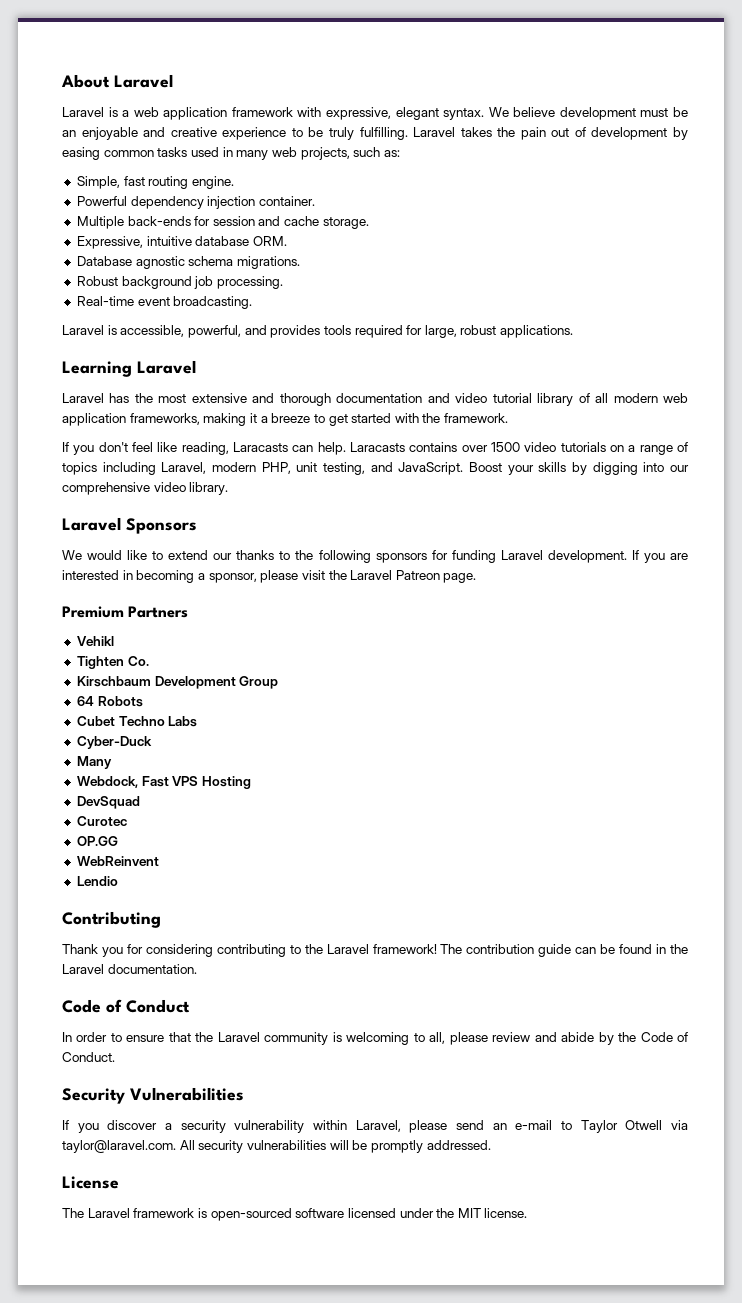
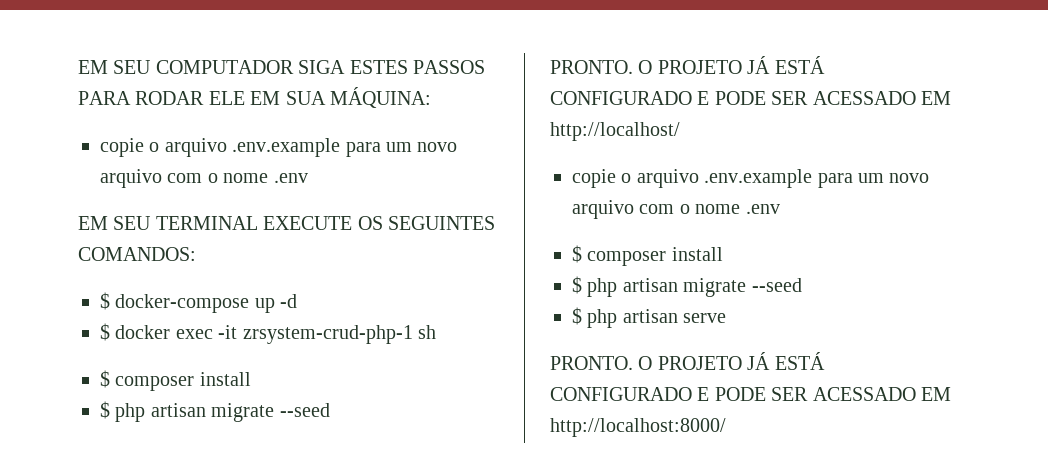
[61,74,173,88] [62,107,688,120] [62,127,688,140] [62,147,400,160] [76,176,234,189] [76,196,315,209] [76,216,369,229] [76,236,287,249] [76,256,300,269] [76,276,283,289] [76,296,253,309] [62,325,574,338] [62,360,196,377] [62,393,689,406] [62,413,509,426] [62,442,688,455] [62,462,689,475] [62,482,229,495] [62,517,197,534] [62,550,688,563] [62,570,477,583] [62,606,189,618] [76,636,114,646] [76,656,149,669] [76,676,279,689] [76,696,143,707] [76,716,198,727] [76,736,152,749] [76,756,112,769] [76,776,251,789] [76,796,140,809] [76,816,127,826] [76,836,118,846] [76,856,159,866] [76,876,118,886] [62,911,161,928] [62,944,688,957] [62,964,197,974] [62,999,190,1013] [62,1032,689,1045] [62,1052,115,1062] [62,1087,244,1104] [62,1120,688,1133] [62,1140,491,1153] [62,1176,119,1189] [62,1208,528,1221] About Laravel // Laravel is a web application framework with expressive, elegant syntax. We believe development must be an enjoyable and creative experience to be truly fulfilling. Laravel takes the pain out of development by easing common tasks used in many web projects, such as: // Simple, fast routing engine. // Powerful dependency injection container. // Multiple back-ends for session and cache storage. // Expressive, intuitive database ORM. // Database agnostic schema migrations. // Robust background job processing. // Real-time event broadcasting. // Laravel is accessible, powerful, and provides tools required for large, robust applications. // Learning Laravel // Laravel has the most extensive and thorough documentation and video tutorial library of all modern web application frameworks, making it a breeze to get started with the framework. // If you don't feel like reading, Laracasts can help. Laracasts contains over 1500 video tutorials on a range of topics including Laravel, modern PHP, unit testing, and JavaScript. Boost your skills by digging into our comprehensive video library. // Laravel Sponsors // We would like to extend our thanks to the following sponsors for funding Laravel development. If you are interested in becoming a sponsor, please visit the Laravel Patreon page. // Premium Partners // Vehikl // Tighten Co. // Kirschbaum Development Group // 64 Robots // Cubet Techno Labs // Cyber-Duck // Many // Webdock, Fast VPS Hosting // DevSquad // Curotec // OP.GG // WebReinvent // Lendio // Contributing // Thank you for considering contributing to the Laravel framework! The contribution guide can be found in the Laravel documentation. // Code of Conduct // In order to ensure that the Laravel community is welcoming to all, please review and abide by the Code of Conduct. // Security Vulnerabilities // If you discover a security vulnerability within Laravel, please send an e-mail to Taylor Otwell via taylor@laravel.com. All security vulnerabilities will be promptly addressed. // License // The Laravel framework is open-sourced software licensed under the MIT license. -> [78,60,485,74] [78,87,431,108] [100,138,458,157] [100,169,308,188] [78,216,495,230] [78,247,196,261] [100,292,298,313] [100,323,436,344] [100,370,251,391] [100,401,330,422] [550,56,825,74] [550,91,951,105] [550,122,680,141] [572,169,930,188] [572,200,780,219] [572,245,723,266] [572,276,802,297] [572,307,727,328] [550,352,825,370] [550,387,951,401] [550,418,726,437] EM SEU COMPUTADOR SIGA ESTES PASSOS PARA RODAR ELE EM SUA MÁQUINA: // copie o arquivo .env.example para um novo arquivo com o nome .env // EM SEU TERMINAL EXECUTE OS SEGUINTES COMANDOS: // $ docker-compose up -d // $ docker exec -it zrsystem-crud-php-1 sh // $ composer install // $ php artisan migrate --seed // PRONTO. O PROJETO JÁ ESTÁ CONFIGURADO E PODE SER ACESSADO EM http://localhost/ // copie o arquivo .env.example para um novo arquivo com o nome .env // $ composer install // $ php artisan migrate --seed // $ php artisan serve // PRONTO. O PROJETO JÁ ESTÁ CONFIGURADO E PODE SER ACESSADO EM http://localhost:8000/

